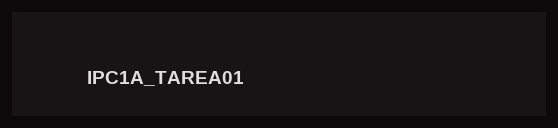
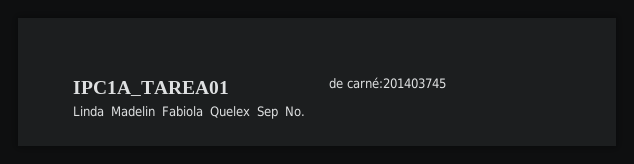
(244, 78) none -> [73,106,305,119] [329,77,446,89] // Linda Madelin Fabiola Quelex Sep No. de carné:201403745

